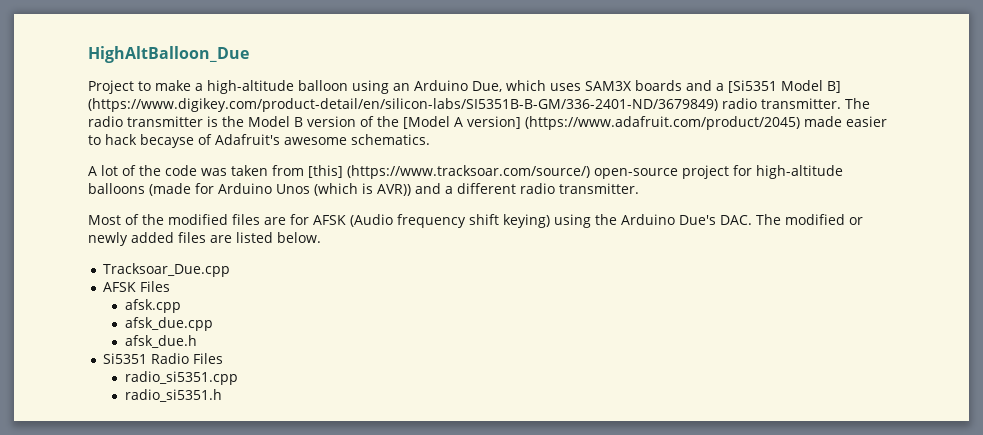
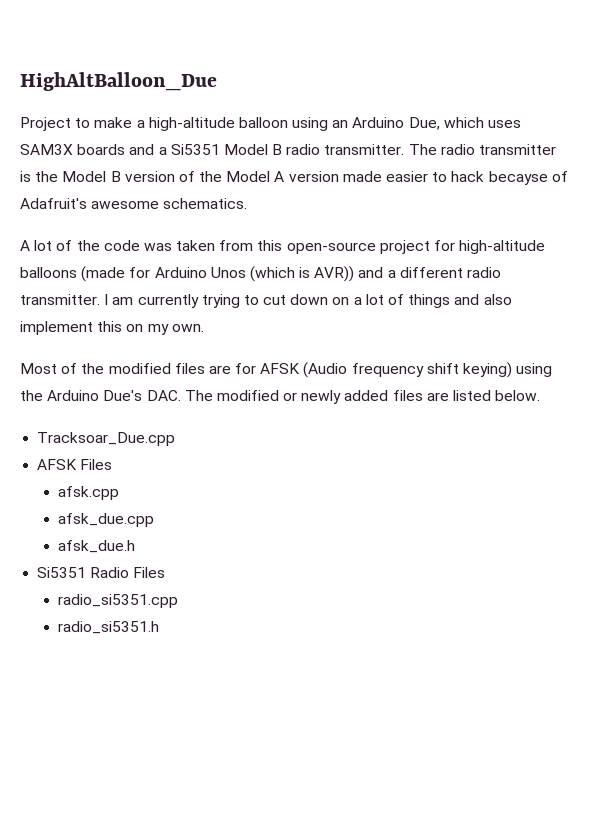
[728,80,841,93] [88,98,718,112] [Si5351 Model B] (https://www.digikey.com/product-detail/en/silicon-labs/SI5351B-B-GM/336-2401-ND/3679849) -> [170,144,283,155] Si5351 Model B
[403,116,800,130] [Model A version] (https://www.adafruit.com/product/2045) -> [226,171,339,182] Model A version
[308,165,590,179] [this] (https://www.tracksoar.com/source/) -> [257,240,283,251] this
(639, 188) none -> [104,294,512,308] [20,321,204,335] I am currently trying to cut down on a lot of things and also implement this on my own.

